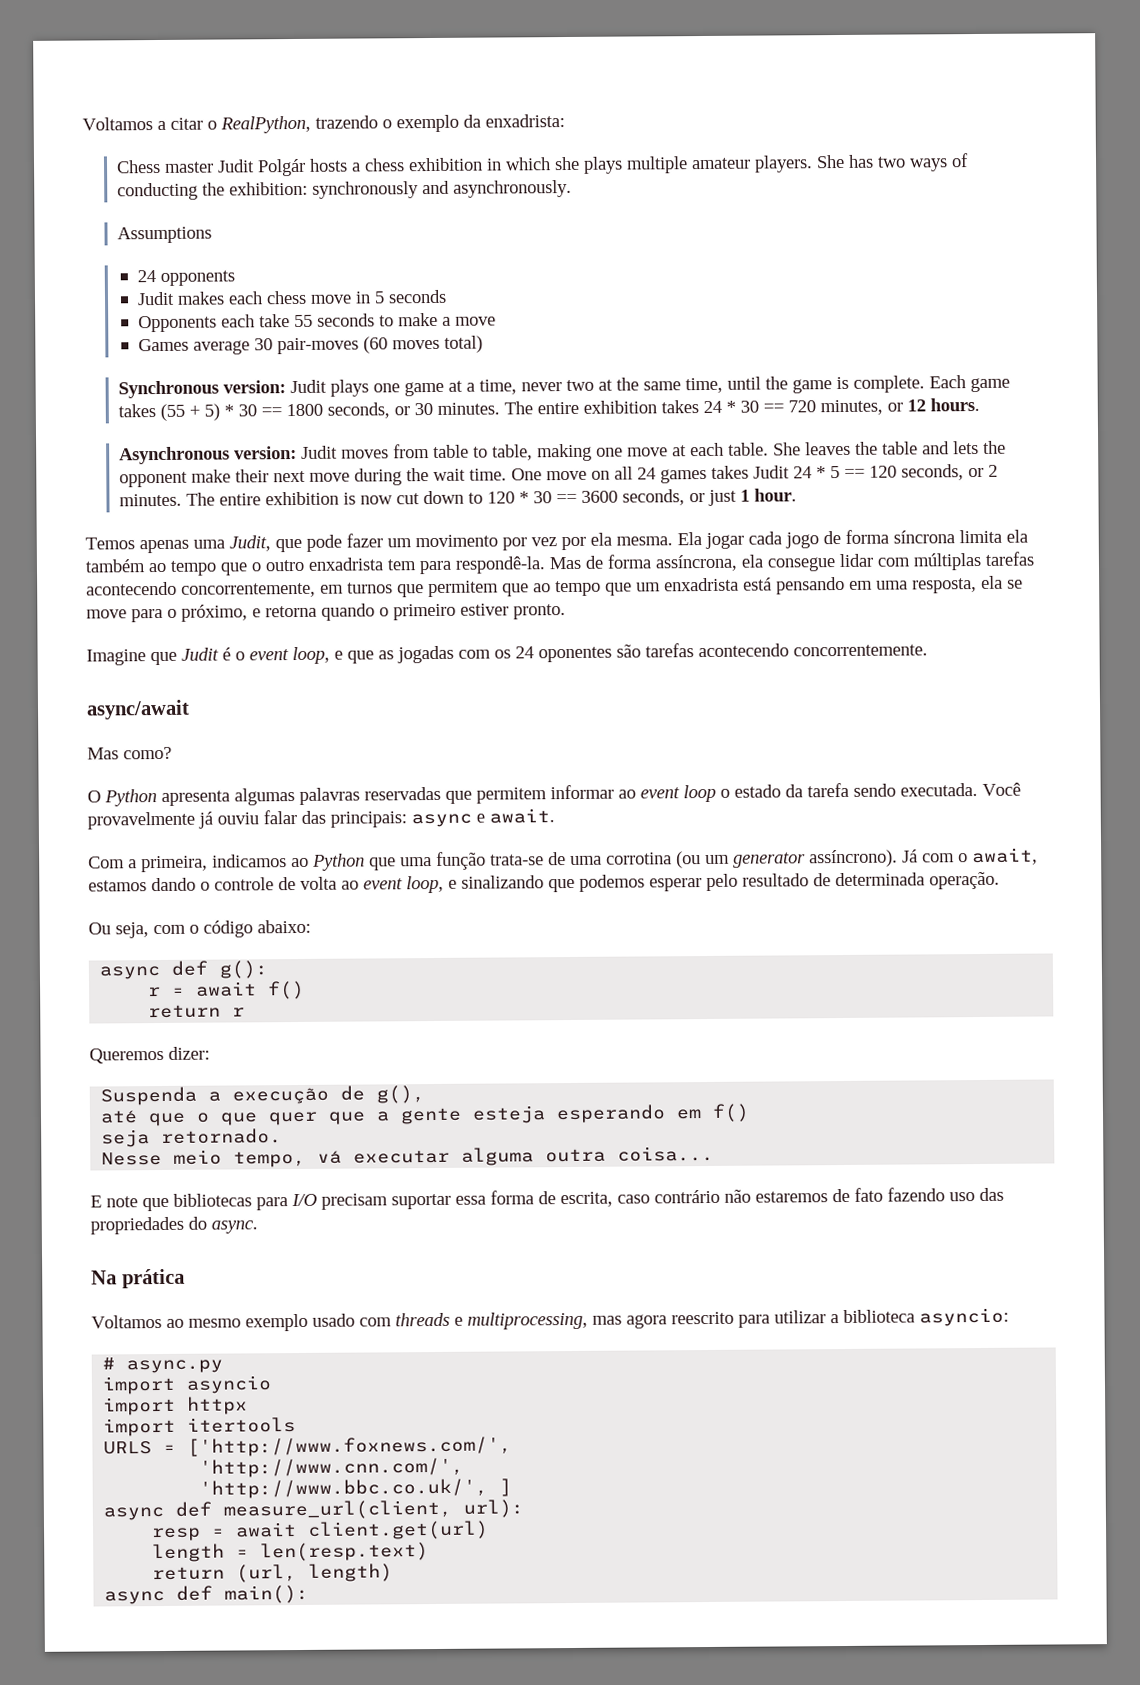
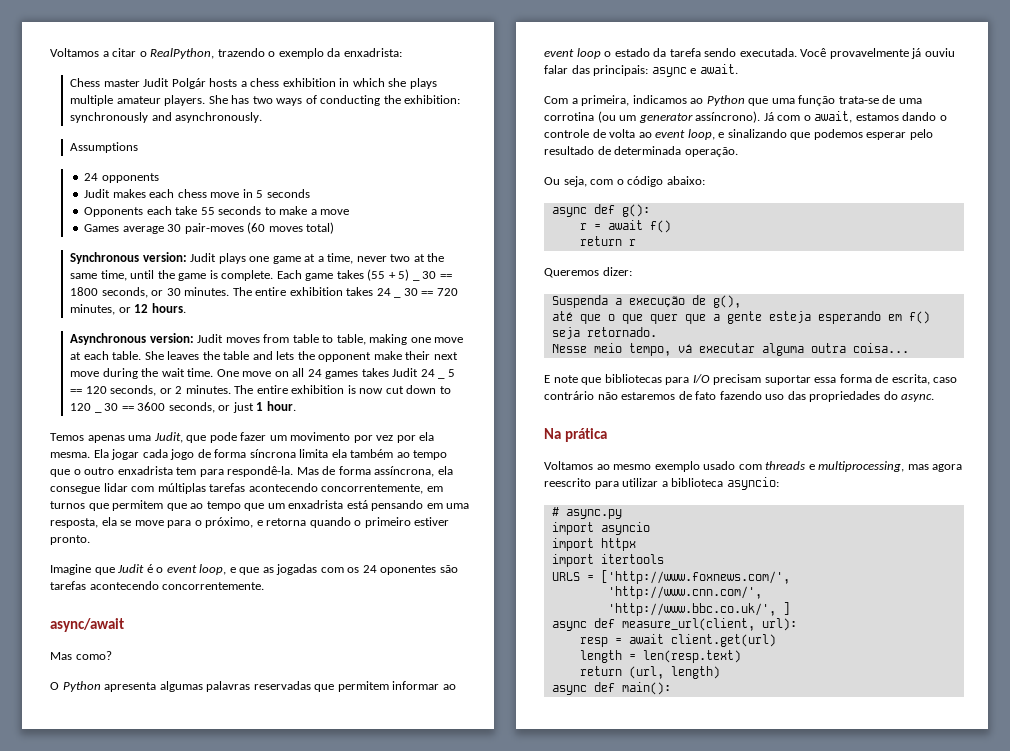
[223,404,234,417] * -> [412,279,420,281] _
[725,400,736,413] * -> [394,296,402,298] _
[815,466,826,479] * -> [438,377,446,379] _
[518,491,529,504] * -> [94,411,102,413] _

